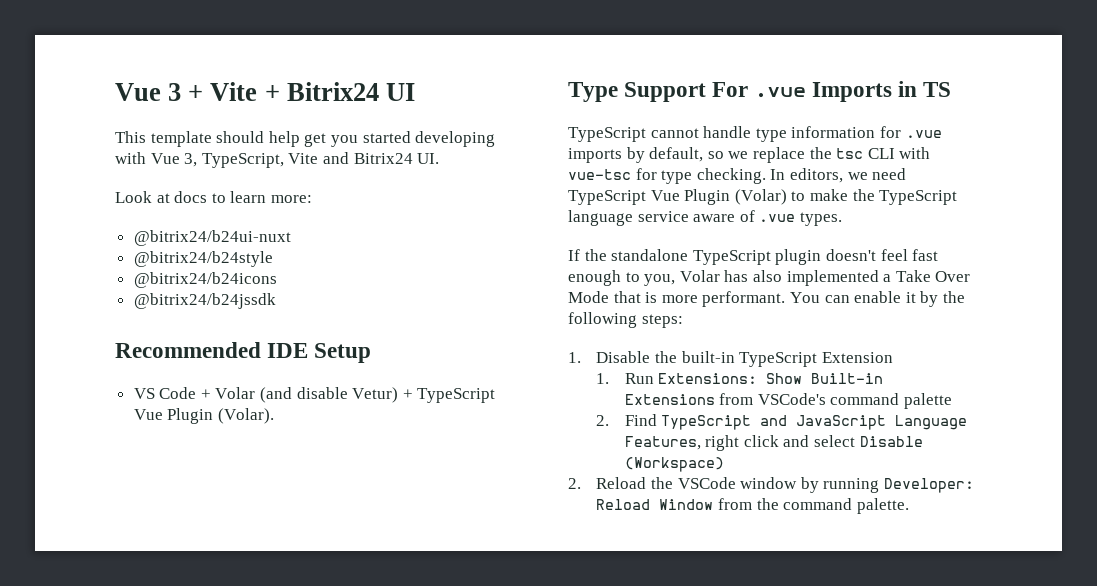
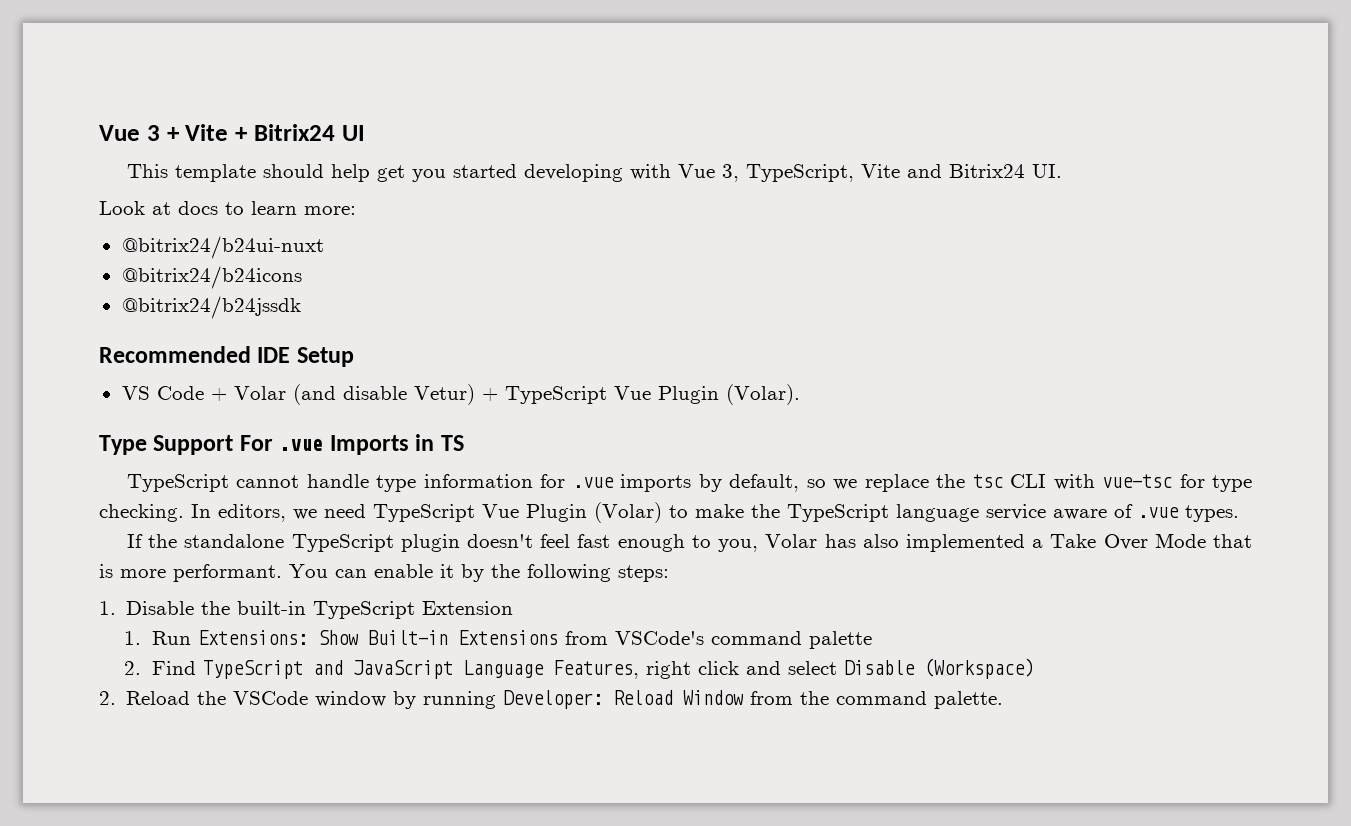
[133,251,273,267] // @bitrix24/b24style -> (324, 247) none

